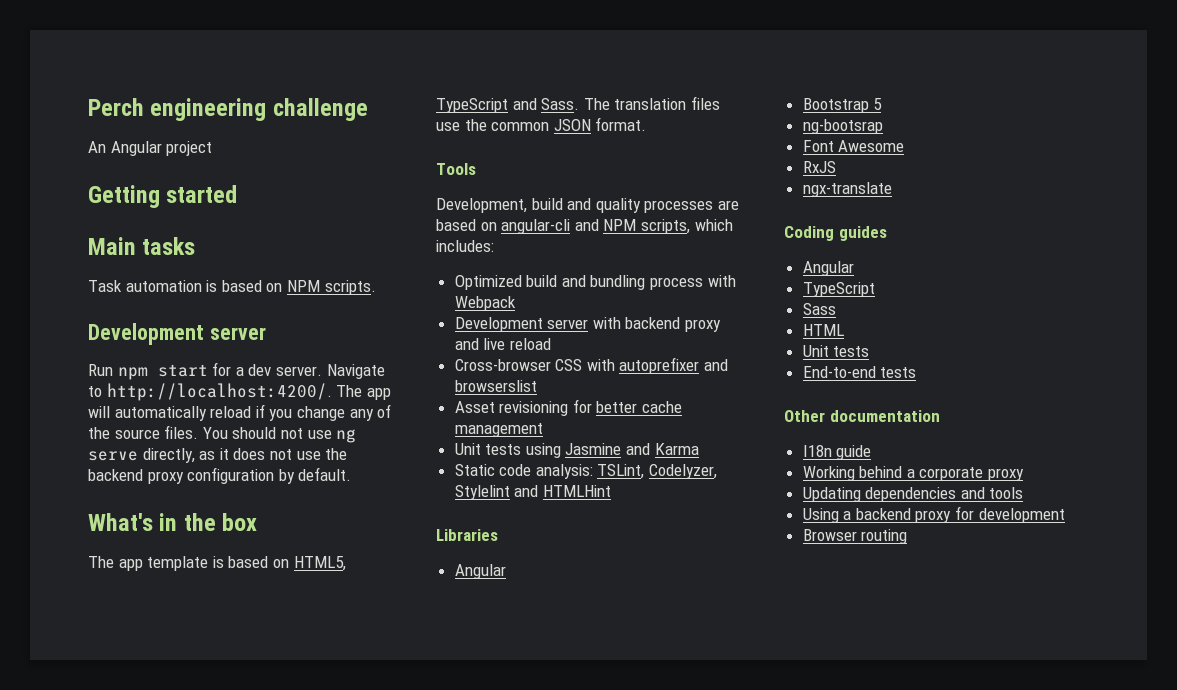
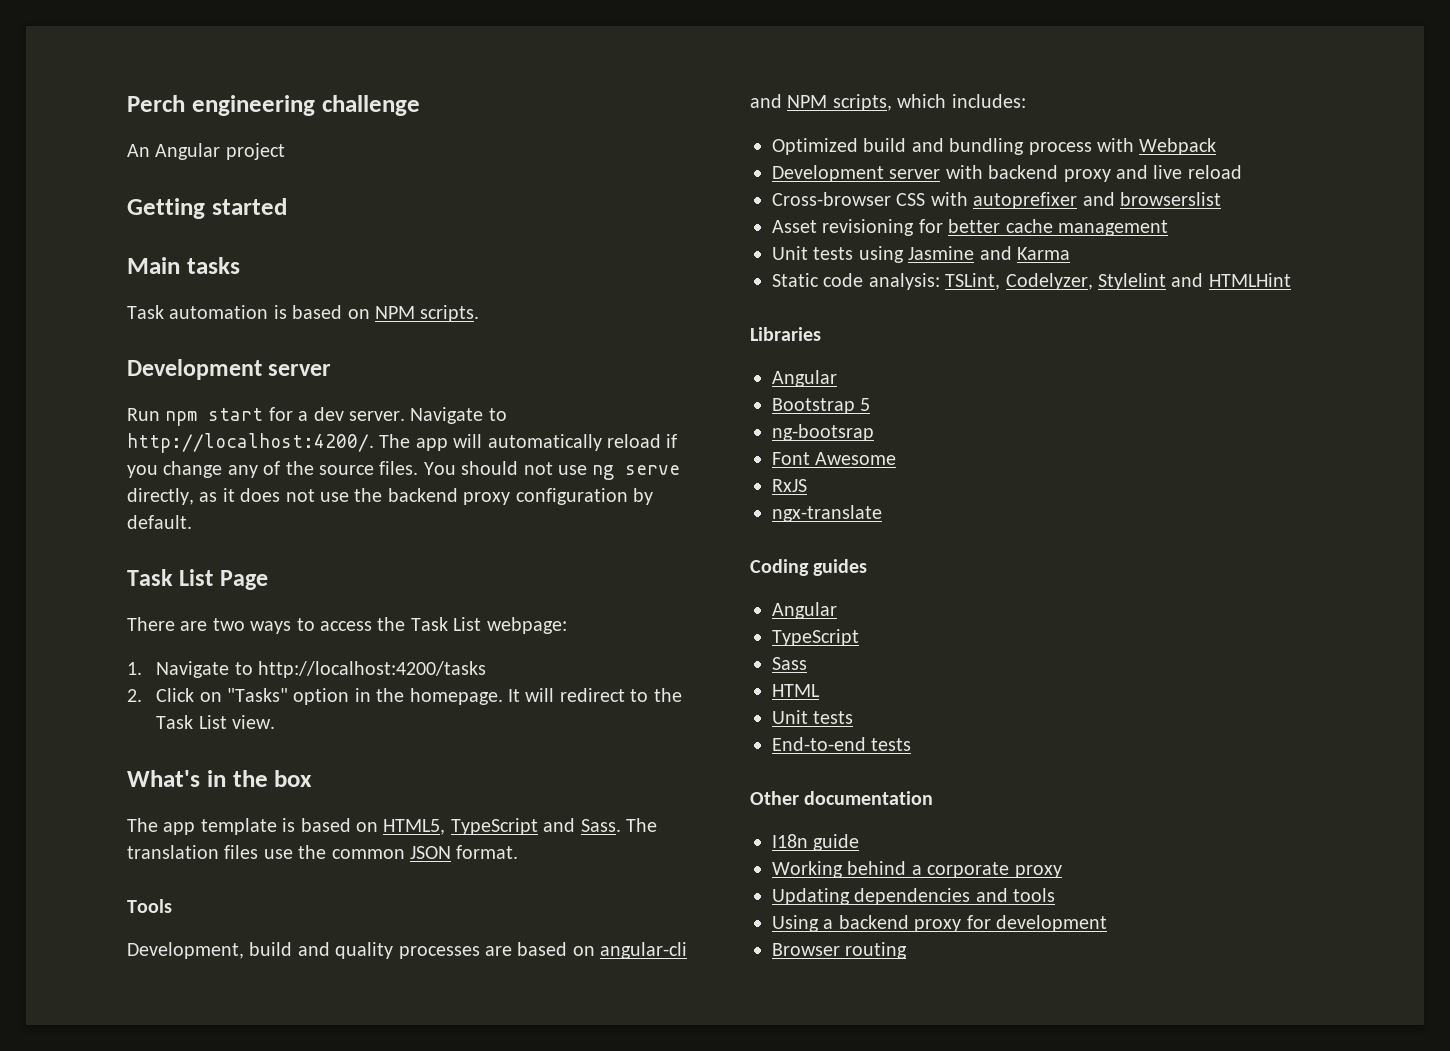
(352, 474) none -> [127,569,268,590] [127,617,567,634] [127,661,487,678] [127,688,682,705] [156,715,276,729] // Task List Page // There are two ways to access the Task List webpage: // 1. Navigate to http://localhost:4200/tasks // 2. Click on "Tasks" option in the homepage. It will redirect to the Task List view.

